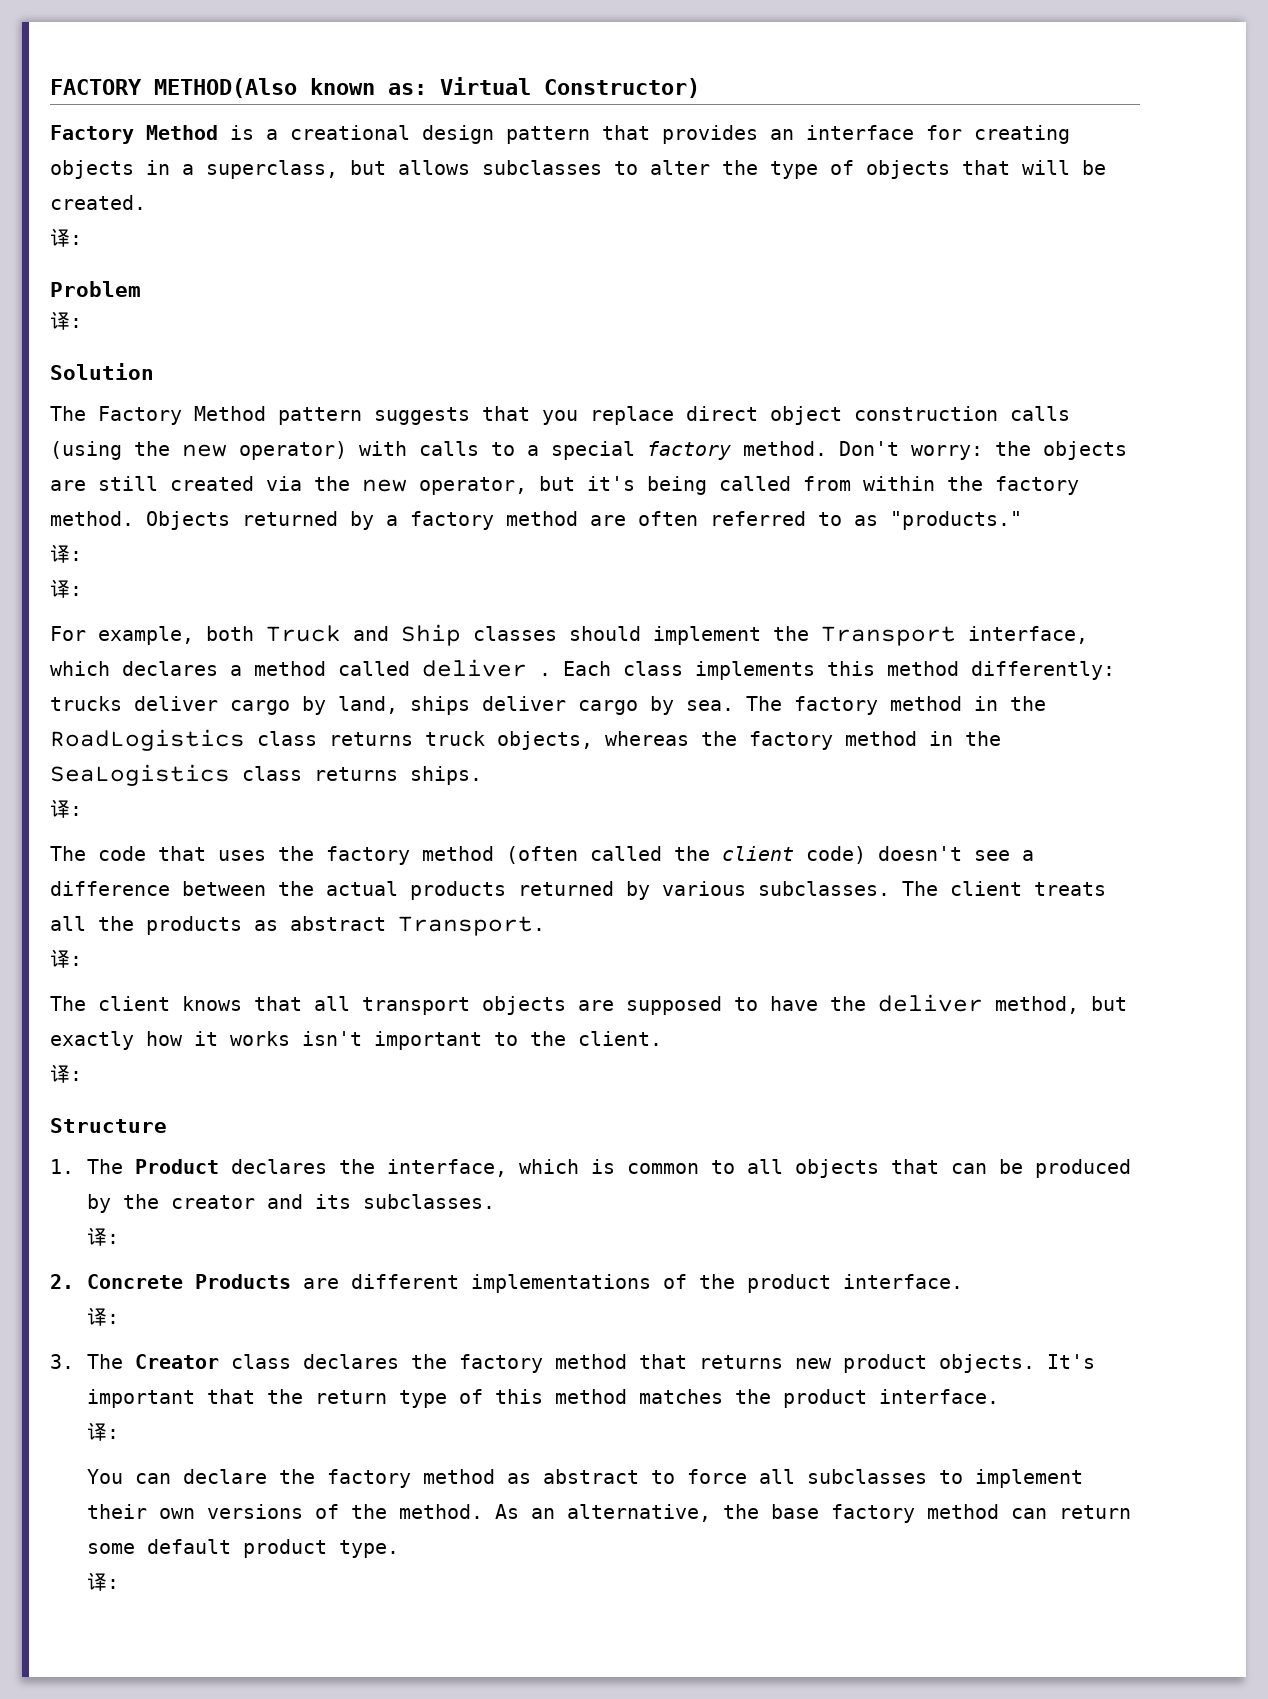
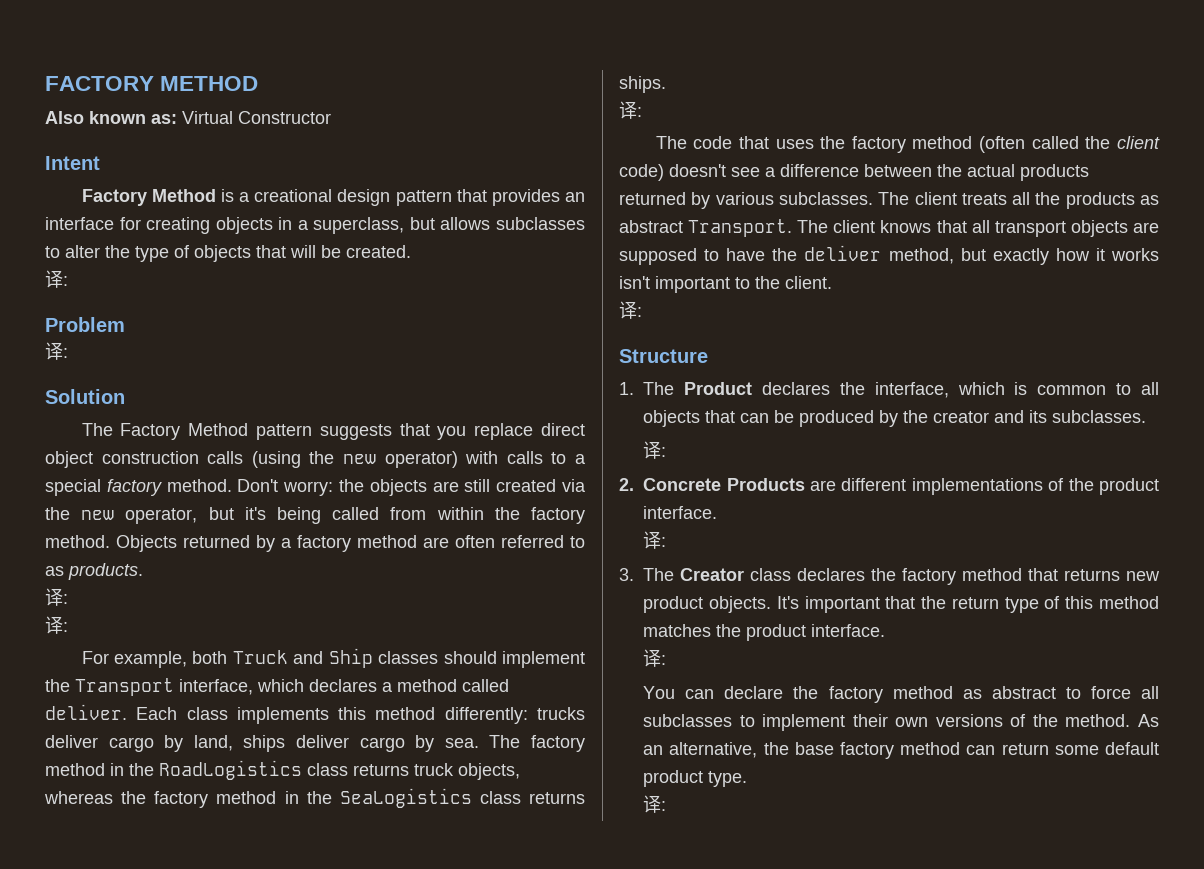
[154,78,297,98] METHOD(Also -> [160,76,259,91] [45,111,84,124] METHOD // Also
[544,78,700,98] Constructor) -> [238,111,331,124] [45,156,100,170] Constructor // Intent
[890,511,1022,530] "products." -> [68,563,143,580] products.
[422,659,551,677] deliver . -> [45,704,127,720] deliver.
[50,949,82,968] // 译: // -> (793, 228) none

